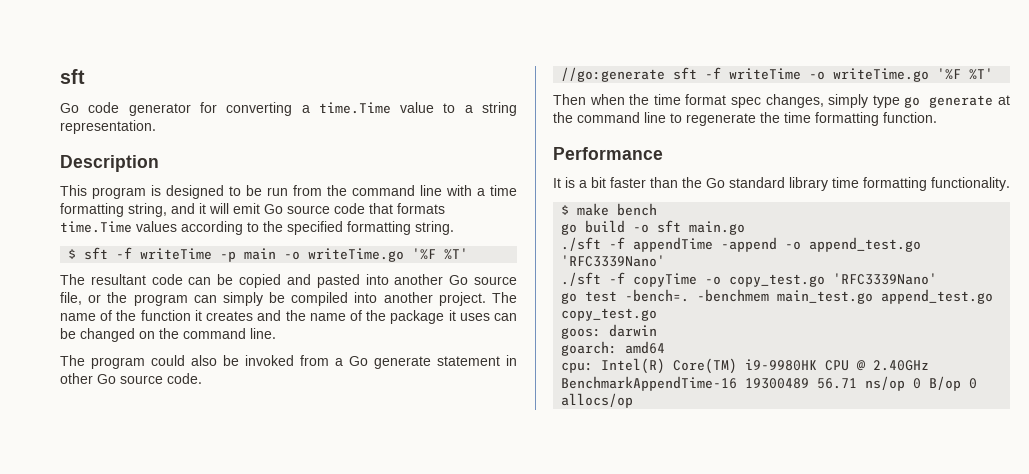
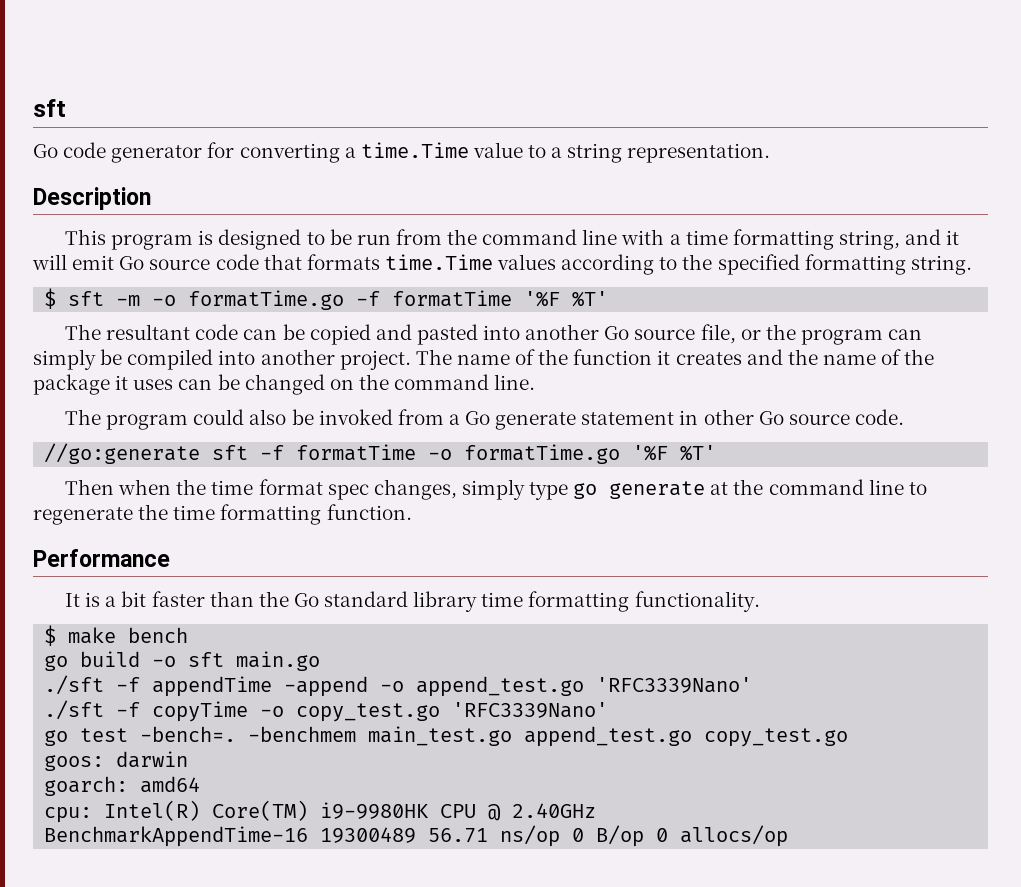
[116,247,405,262] -f writeTime -p main -o writeTime.go -> [116,290,513,310] -m -o formatTime.go -f formatTime
[729,68,930,82] writeTime -o writeTime.go -> [296,444,621,464] formatTime -o formatTime.go

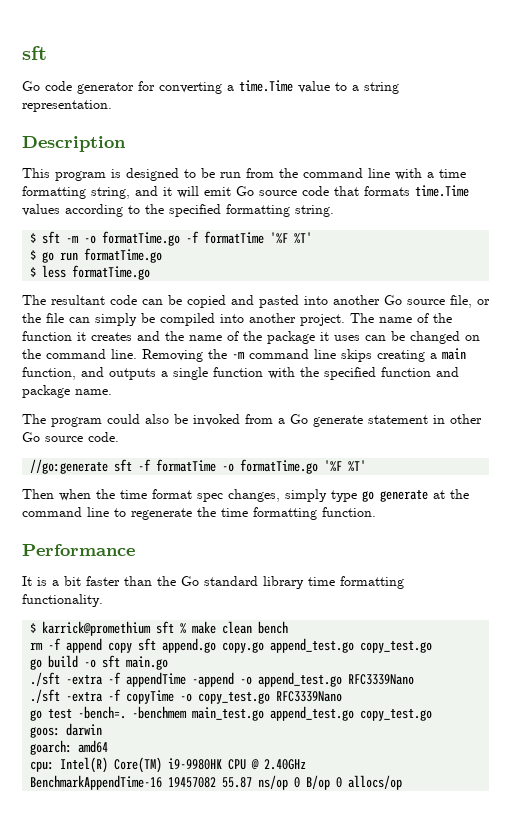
(609, 299) none -> [30,248,163,263] [30,265,151,280] // $ go run formatTime.go // $ less formatTime.go
[801,329,884,345] program -> [46,313,64,323] file
(536, 382) none -> [142,348,466,362] [22,367,459,380] [22,385,112,398] Removing the -m command line skips creating a main function, and outputs a single function with the specified function and package name.
[68,627,189,644] make bench -> [42,621,289,636] [30,638,433,653] karrick@promethium sft % make clean bench // rm -f append copy sft append.go copy.go append_test.go copy_test.go
(105, 685) none -> [66,674,104,685] -extra
[596,677,753,693] [44,700,105,720] 'RFC3339Nano' // ./sft -> [348,674,415,685] [30,689,104,703] RFC3339Nano // ./sft -extra
[452,702,609,718] 'RFC3339Nano' -> [276,691,343,702] RFC3339Nano
[320,827,489,843] 19300489 56.71 -> [168,777,253,788] 19457082 55.87

